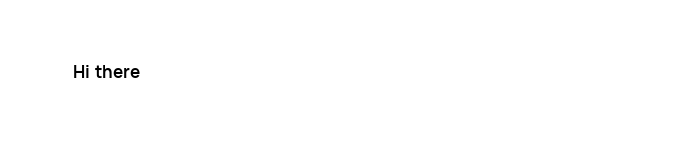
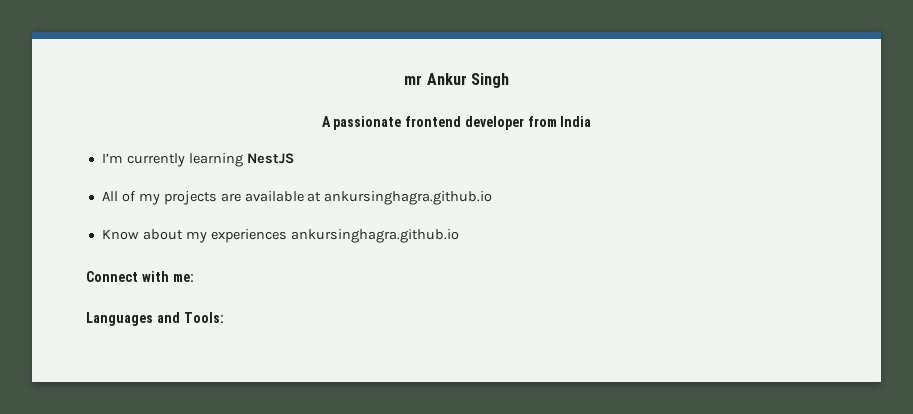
[73,65,140,78] Hi there -> [404,73,509,88] [321,116,592,130] [101,153,294,167] [101,191,493,205] [101,229,459,243] [86,271,194,282] [86,312,224,326] mr Ankur Singh // A passionate frontend developer from India // I’m currently learning NestJS // All of my projects are available at ankursinghagra.github.io // Know about my experiences ankursinghagra.github.io // Connect with me: // Languages and Tools:

